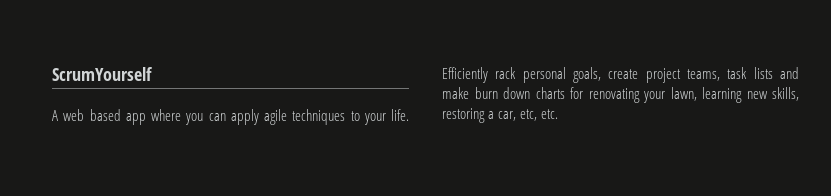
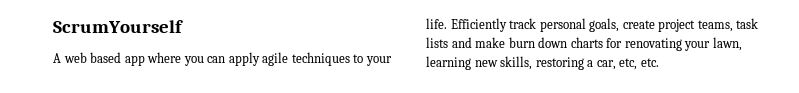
[495,67,517,79] rack -> [509,18,537,29] track

